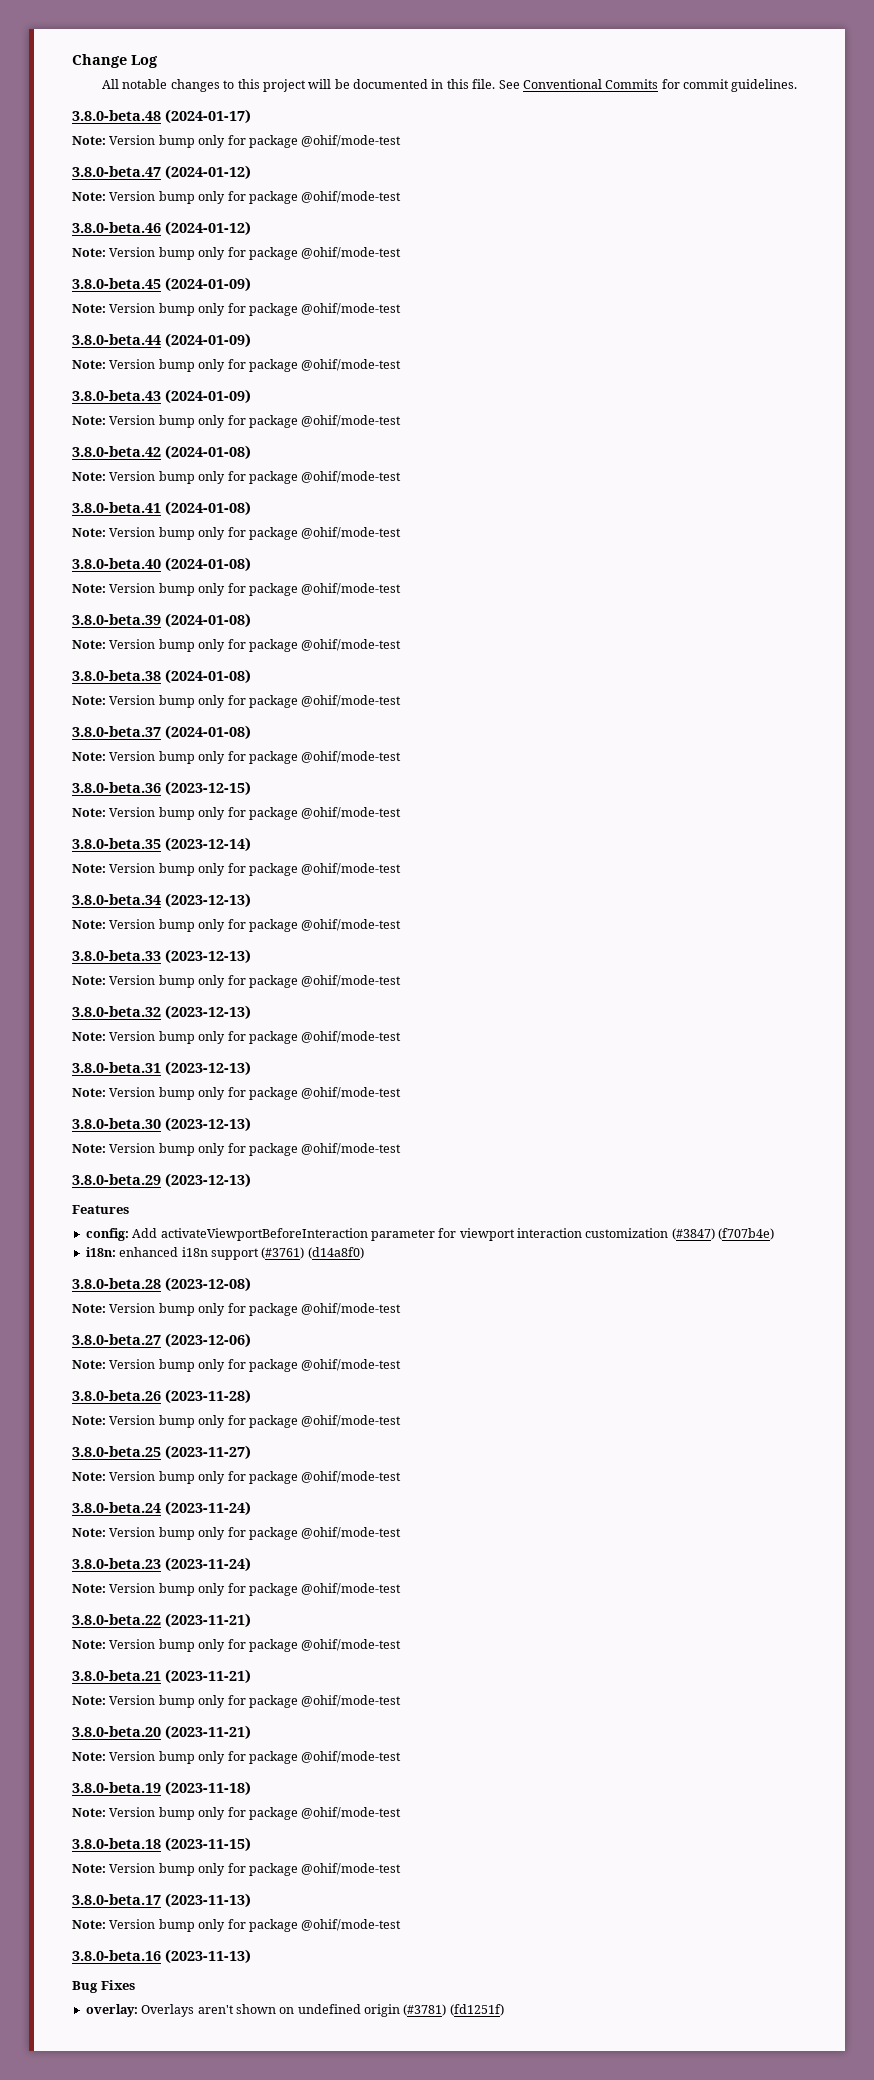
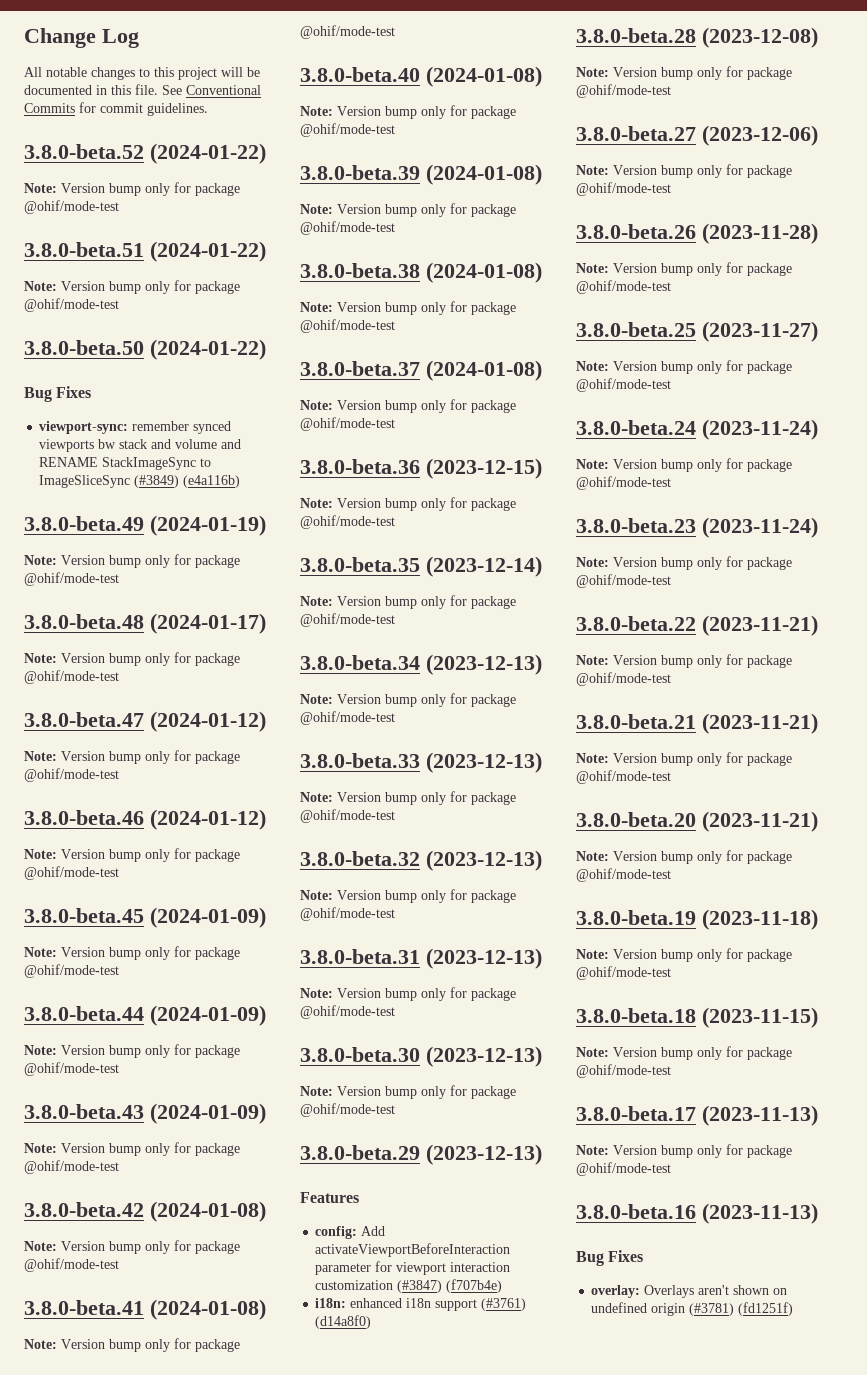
(798, 85) none -> [24,143,266,164] [24,182,240,196] [24,200,119,214] [24,241,266,262] [24,280,240,294] [24,298,119,312] [24,339,266,360] [24,386,92,402] [39,421,232,434] [39,439,242,452] [39,457,212,470] [39,475,241,488] [24,515,266,536] [24,554,240,568] [24,572,119,586] // 3.8.0-beta.52 (2024-01-22) // Note: Version bump only for package @ohif/mode-test // 3.8.0-beta.51 (2024-01-22) // Note: Version bump only for package @ohif/mode-test // 3.8.0-beta.50 (2024-01-22) // Bug Fixes // viewport-sync: remember synced viewports bw stack and volume and RENAME StackImageSync to ImageSliceSync (#3849) (e4a116b) // 3.8.0-beta.49 (2024-01-19) // Note: Version bump only for package @ohif/mode-test

